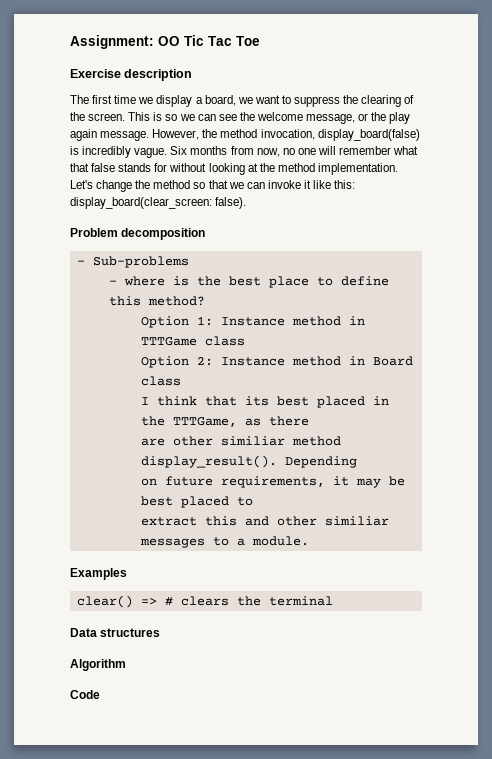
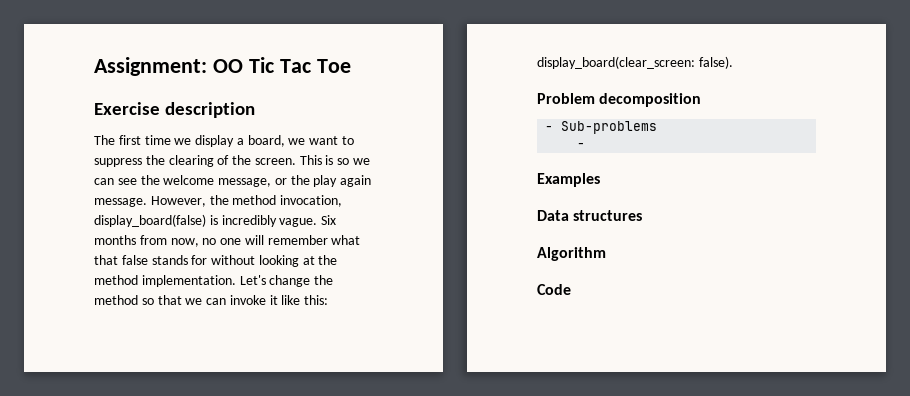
[123,276,389,288] [108,296,205,306] [140,316,365,328] [140,336,245,346] [140,356,413,368] [140,376,181,386] [140,396,389,408] [140,416,309,427] [140,436,341,446] [140,455,357,468] [140,476,405,488] [140,496,253,508] [140,516,389,526] [139,536,309,548] [70,568,127,580] [76,595,333,608] where is the best place to define this method? // Option 1: Instance method in TTTGame class // Option 2: Instance method in Board class // I think that its best placed in the TTTGame, as there // are other similiar method display_result(). Depending // on future requirements, it may be best placed to // extract this and other similiar messages to a module. // Examples // clear() => # clears the terminal -> [537,173,600,187] // Examples

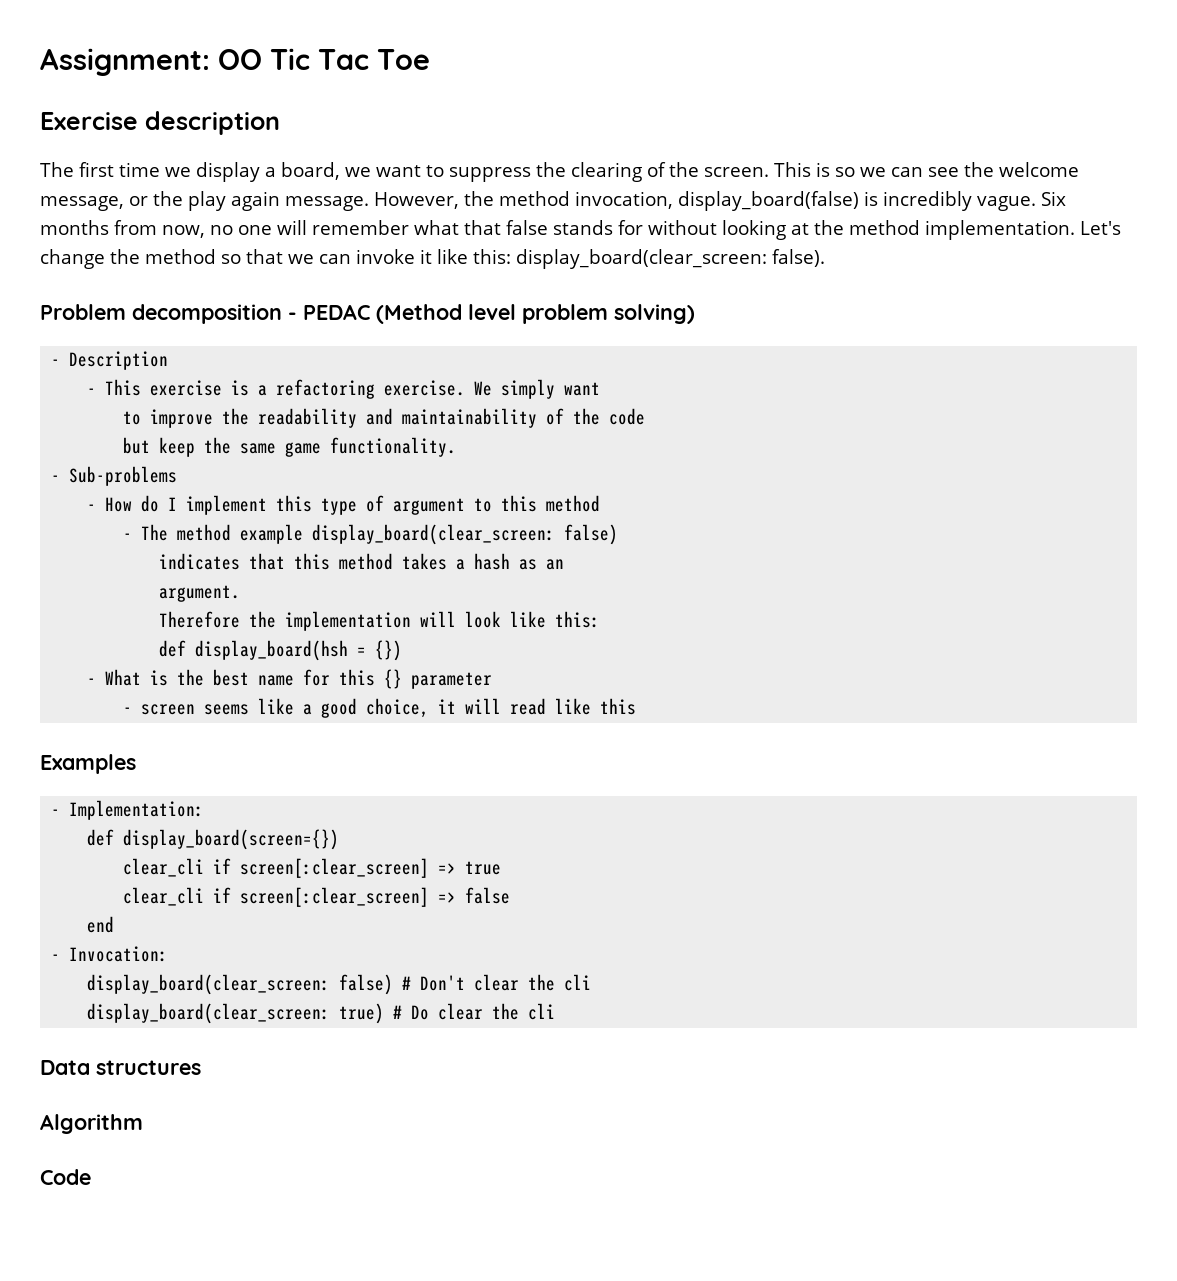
[545,121,658,134] [577,143,586,148] [537,173,600,187] // - Sub-problems // - // Examples -> [288,304,695,324] [51,351,169,370] [87,379,601,399] [123,408,646,428] [123,437,457,457] [51,466,178,486] [87,495,601,515] [123,524,619,545] [159,553,565,570] [159,585,241,602] [159,611,601,631] [159,640,403,661] [87,669,493,689] [123,698,637,718] [40,754,136,774] [51,800,205,820] [87,829,340,850] [123,858,502,878] [123,887,511,907] [87,916,115,933] [51,946,169,962] [87,974,592,995] [87,1003,556,1024] - PEDAC (Method level problem solving) // - Description // - This exercise is a refactoring exercise. We simply want // to improve the readability and maintainability of the code // but keep the same game functionality. // - Sub-problems // - How do I implement this type of argument to this method // - The method example display_board(clear_screen: false) // indicates that this method takes a hash as an // argument. // Therefore the implementation will look like this: // def display_board(hsh = {}) // - What is the best name for this {} parameter // - screen seems like a good choice, it will read like this // Examples // - Implementation: // def display_board(screen={}) // clear_cli if screen[:clear_screen] => true // clear_cli if screen[:clear_screen] => false // end // - Invocation: // display_board(clear_screen: false) # Don't clear the cli // display_board(clear_screen: true) # Do clear the cli

